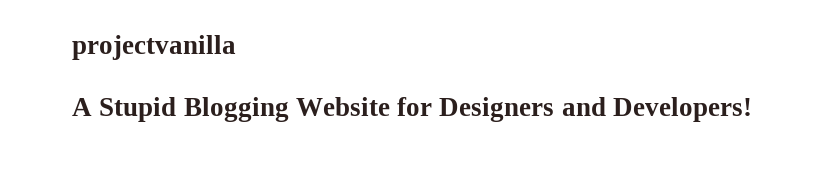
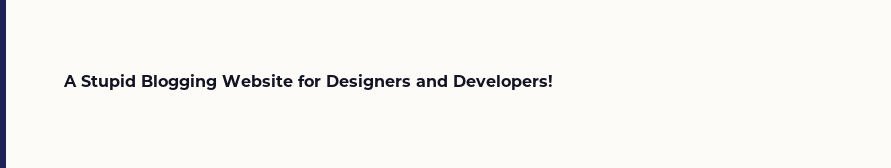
[72,35,236,60] projectvanilla // -> (63, 81) none

